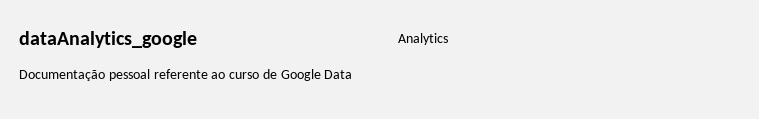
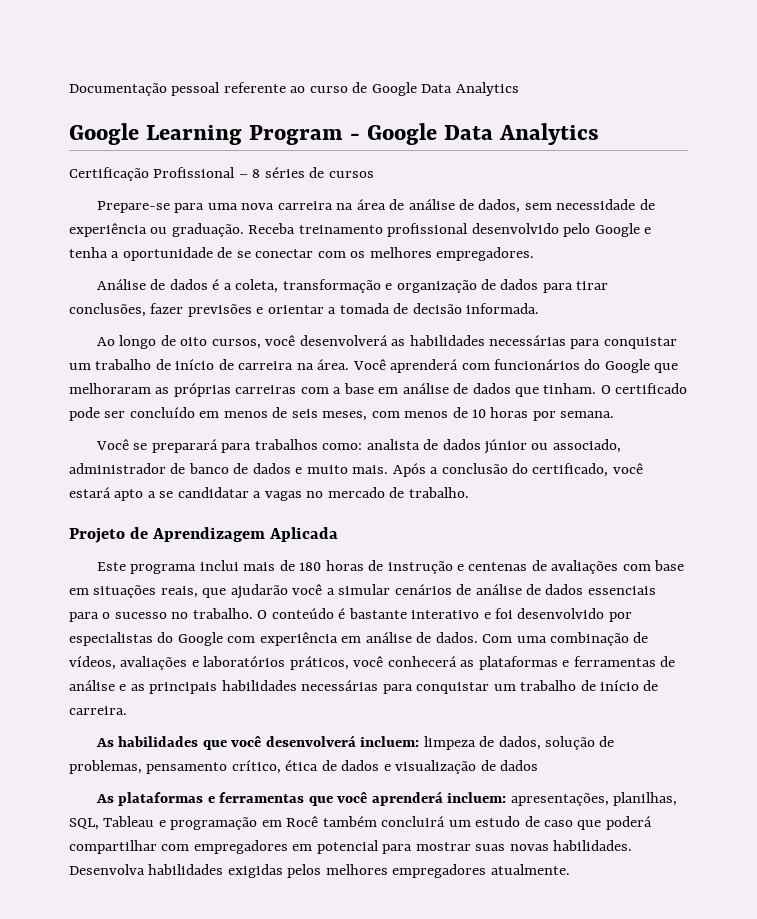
[19,31,197,48] dataAnalytics_google // -> (69, 89) none
(448, 39) none -> [69,123,600,145] [69,167,374,181] [96,199,655,213] [69,223,652,237] [69,247,535,261] [96,279,609,293] [69,303,540,317] [96,335,677,349] [69,359,679,373] [69,383,688,397] [69,407,615,421] [95,439,621,454] [69,463,643,477] [69,487,469,501] [69,527,339,543] [96,560,685,574] [69,584,656,599] [69,608,632,622] [69,632,649,646] [69,656,676,670] [69,680,659,694] [69,706,127,715] [95,735,615,750] [69,760,539,774] [95,791,677,806] [69,816,652,830] [69,840,633,854] [69,864,570,878] // Google Learning Program - Google Data Analytics // Certificação Profissional – 8 séries de cursos // Prepare-se para uma nova carreira na área de análise de dados, sem necessidade de experiência ou graduação. Receba treinamento profissional desenvolvido pelo Google e tenha a oportunidade de se conectar com os melhores empregadores. // Análise de dados é a coleta, transformação e organização de dados para tirar conclusões, fazer previsões e orientar a tomada de decisão informada. // Ao longo de oito cursos, você desenvolverá as habilidades necessárias para conquistar um trabalho de início de carreira na área. Você aprenderá com funcionários do Google que melhoraram as próprias carreiras com a base em análise de dados que tinham. O certificado pode ser concluído em menos de seis meses, com menos de 10 horas por semana. // Você se preparará para trabalhos como: analista de dados júnior ou associado, administrador de banco de dados e muito mais. Após a conclusão do certificado, você estará apto a se candidatar a vagas no mercado de trabalho. // Projeto de Aprendizagem Aplicada // Este programa inclui mais de 180 horas de instrução e centenas de avaliações com base em situações reais, que ajudarão você a simular cenários de análise de dados essenciais para o sucesso no trabalho. O conteúdo é bastante interativo e foi desenvolvido por especialistas do Google com experiência em análise de dados. Com uma combinação de vídeos, avaliações e laboratórios práticos, você conhecerá as plataformas e ferramentas de análise e as principais habilidades necessárias para conquistar um trabalho de início de carreira. // As habilidades que você desenvolverá incluem: limpeza de dados, solução de problemas, pensamento crítico, ética de dados e visualização de dados // As plataformas e ferramentas que você aprenderá incluem: apresentações, planilhas, SQL, Tableau e programação em Rocê também concluirá um estudo de caso que poderá compartilhar com empregadores em potencial para mostrar suas novas habilidades. Desenvolva habilidades exigidas pelos melhores empregadores atualmente.

